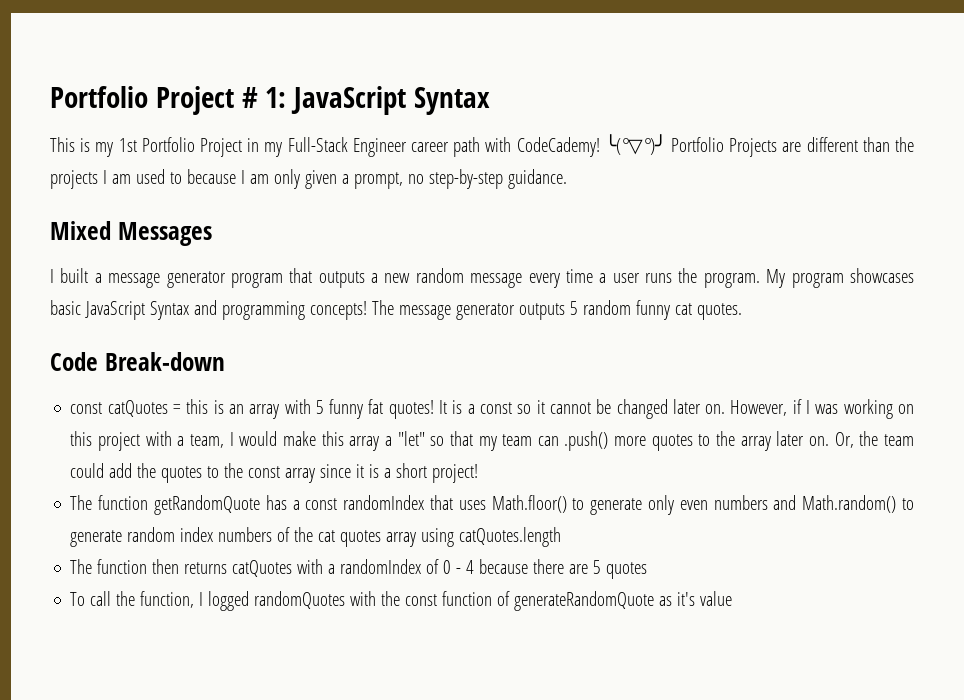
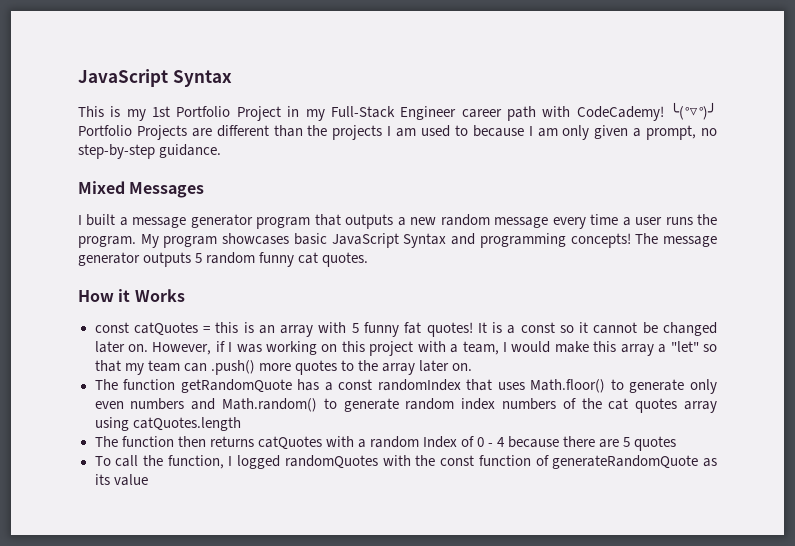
[50,86,287,115] Portfolio Project # 1: -> (78, 78) none
[50,352,225,371] Code Break-down -> [78,289,185,302] How it Works
[834,431,915,448] [70,463,479,483] Or, the team could add the quotes to the const array since it is a short project! -> (473, 367) none
[340,559,422,574] randomIndex -> [369,436,457,448] random Index
[677,592,696,606] it's -> [94,474,110,485] its

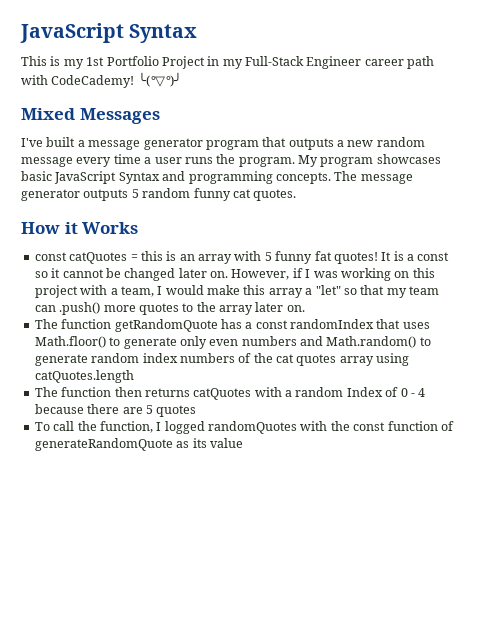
[78,125,718,140] [78,144,222,159] Portfolio Projects are different than the projects I am used to because I am only given a prompt, no step-by-step guidance. -> (182, 79) none
[78,215,82,225] I -> [21,138,43,147] I've
[570,233,631,248] concepts! -> [275,172,331,184] concepts.

